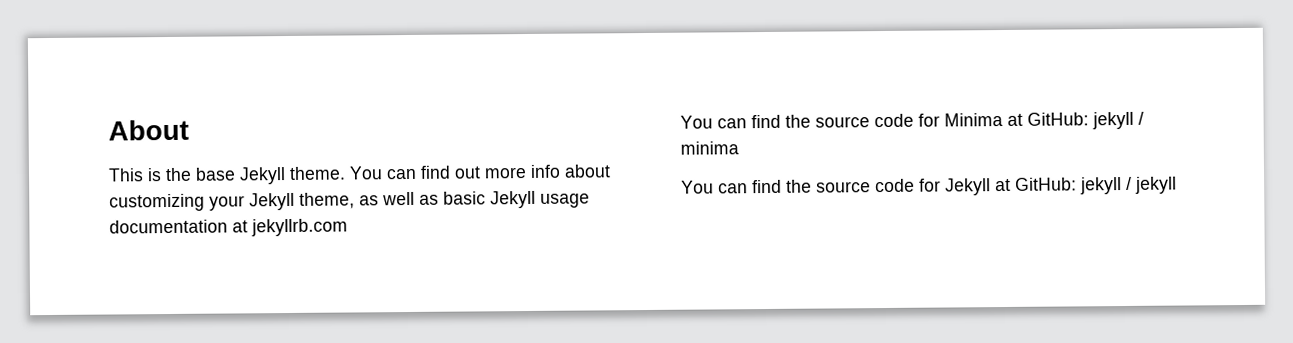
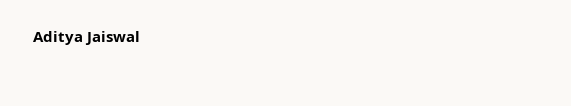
[108,119,189,141] [108,164,611,185] [109,190,590,212] [109,218,348,237] [680,111,1144,130] [680,141,739,155] [681,176,1177,196] About // This is the base Jekyll theme. You can find out more info about customizing your Jekyll theme, as well as basic Jekyll usage documentation at jekyllrb.com // You can find the source code for Minima at GitHub: jekyll / minima // You can find the source code for Jekyll at GitHub: jekyll / jekyll -> [33,31,141,45] Aditya Jaiswal

